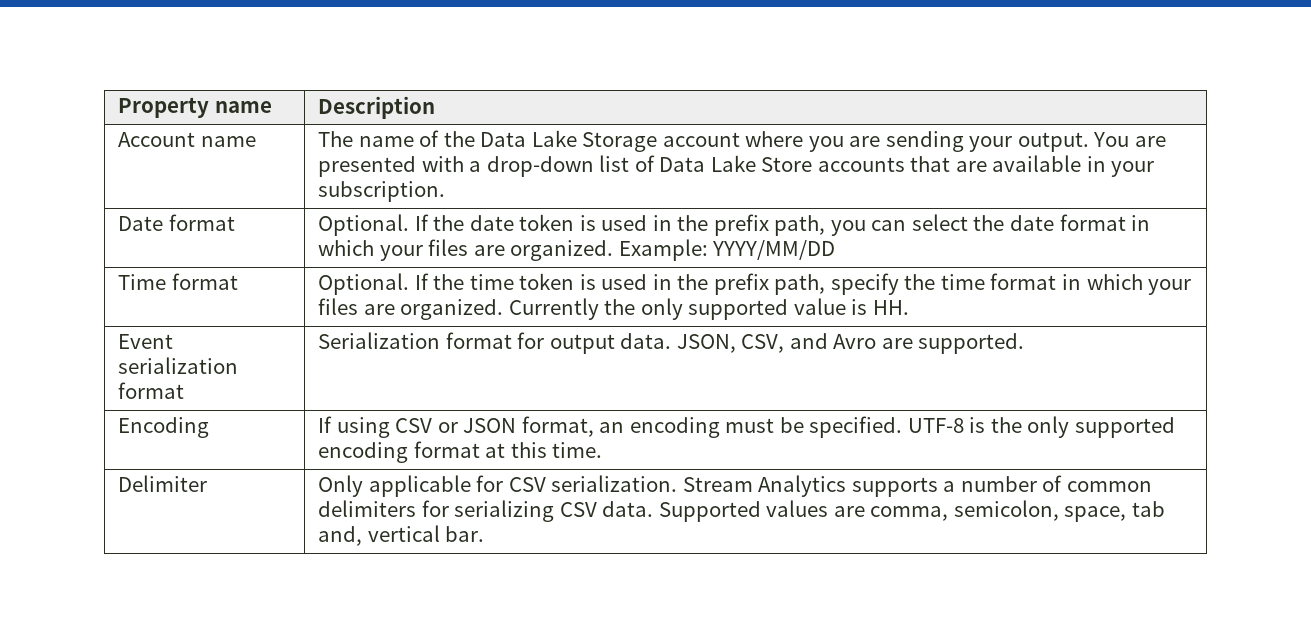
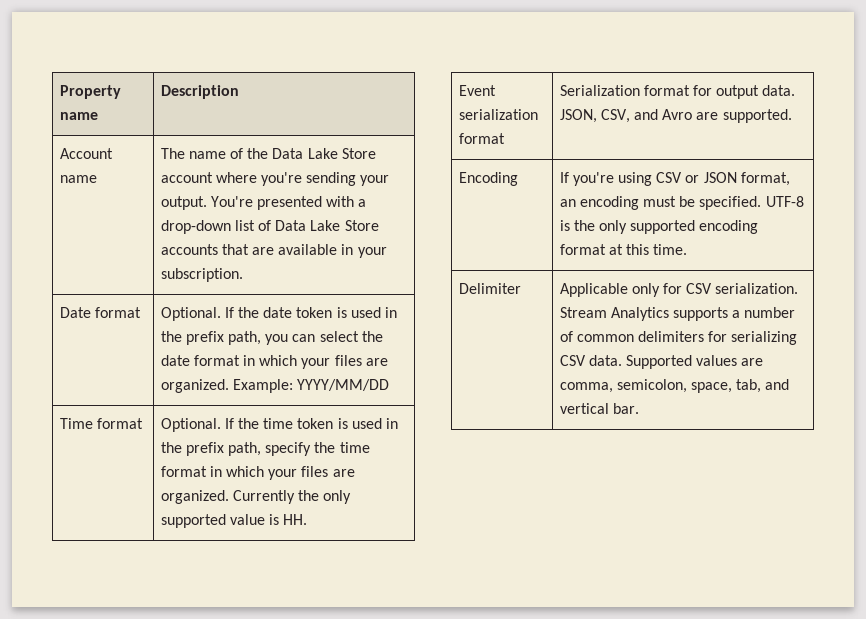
[582,132,658,152] Storage -> [341,148,376,159] Store
[808,136,881,152] you are -> [261,172,303,186] you're
[1093,132,1167,147] You are -> [210,196,253,207] You're
(332, 424) none -> [572,172,614,186] you're
[317,475,471,497] Only applicable -> [559,283,660,297] Applicable only
[1131,501,1165,517] [317,526,362,546] tab and, -> [736,379,790,393] tab, and

